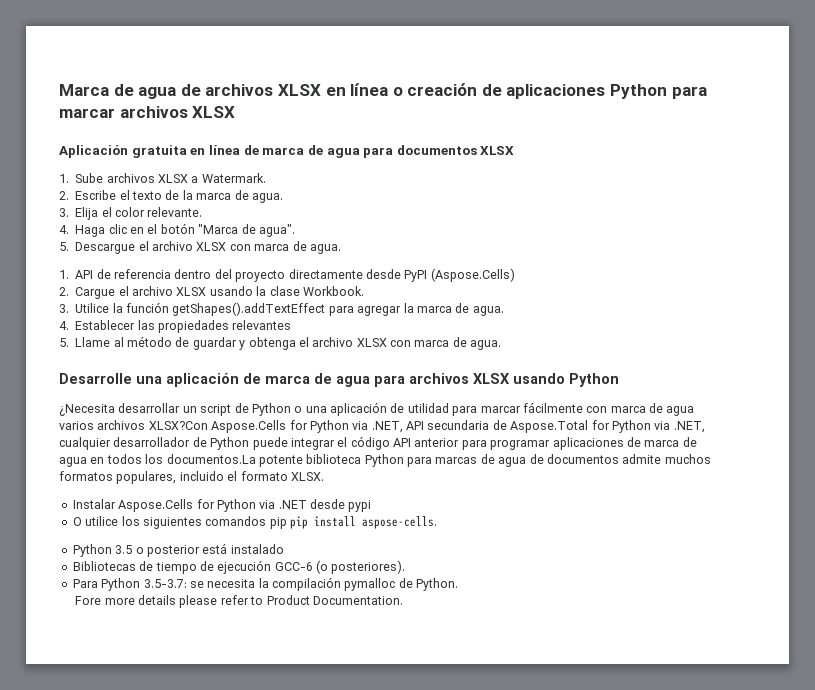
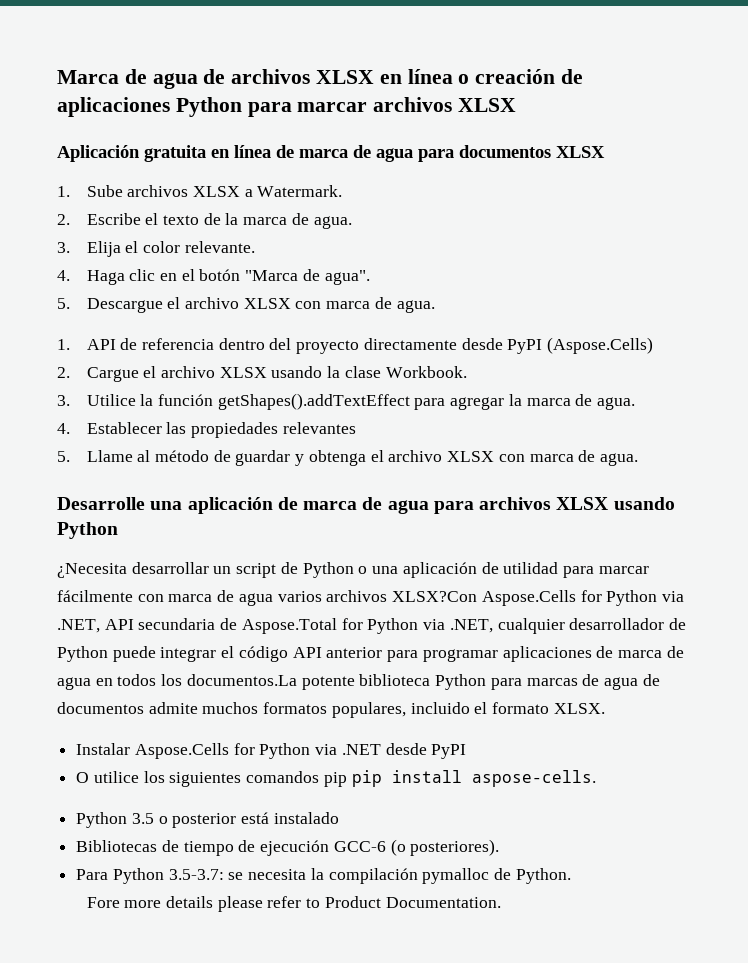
[348,500,372,512] pypi -> [431,744,467,759] PyPI

